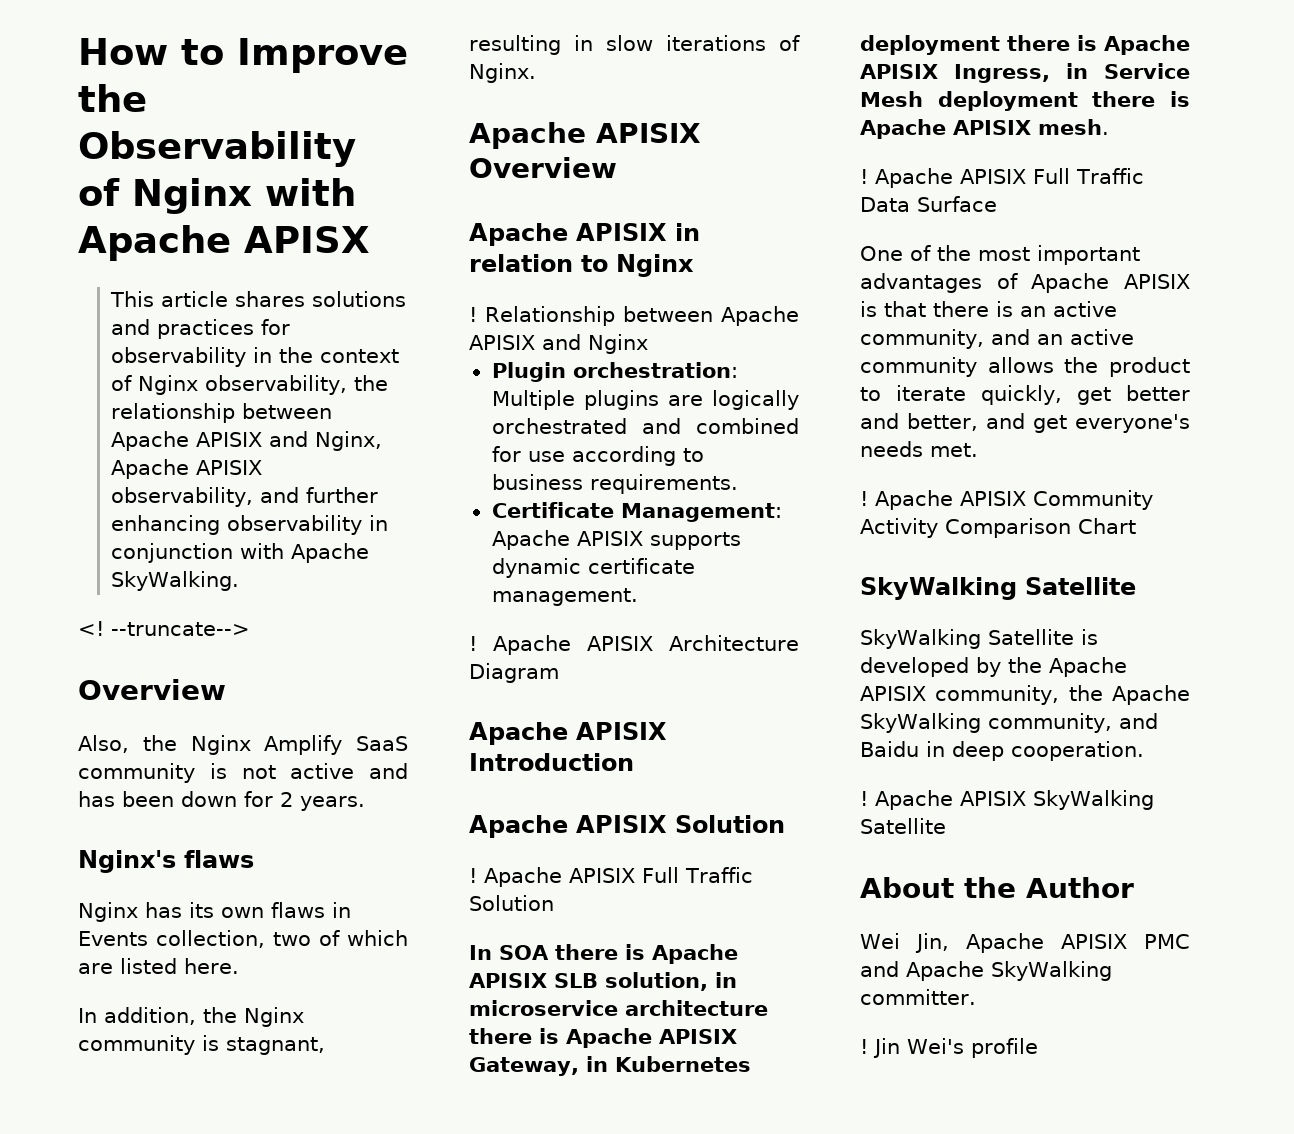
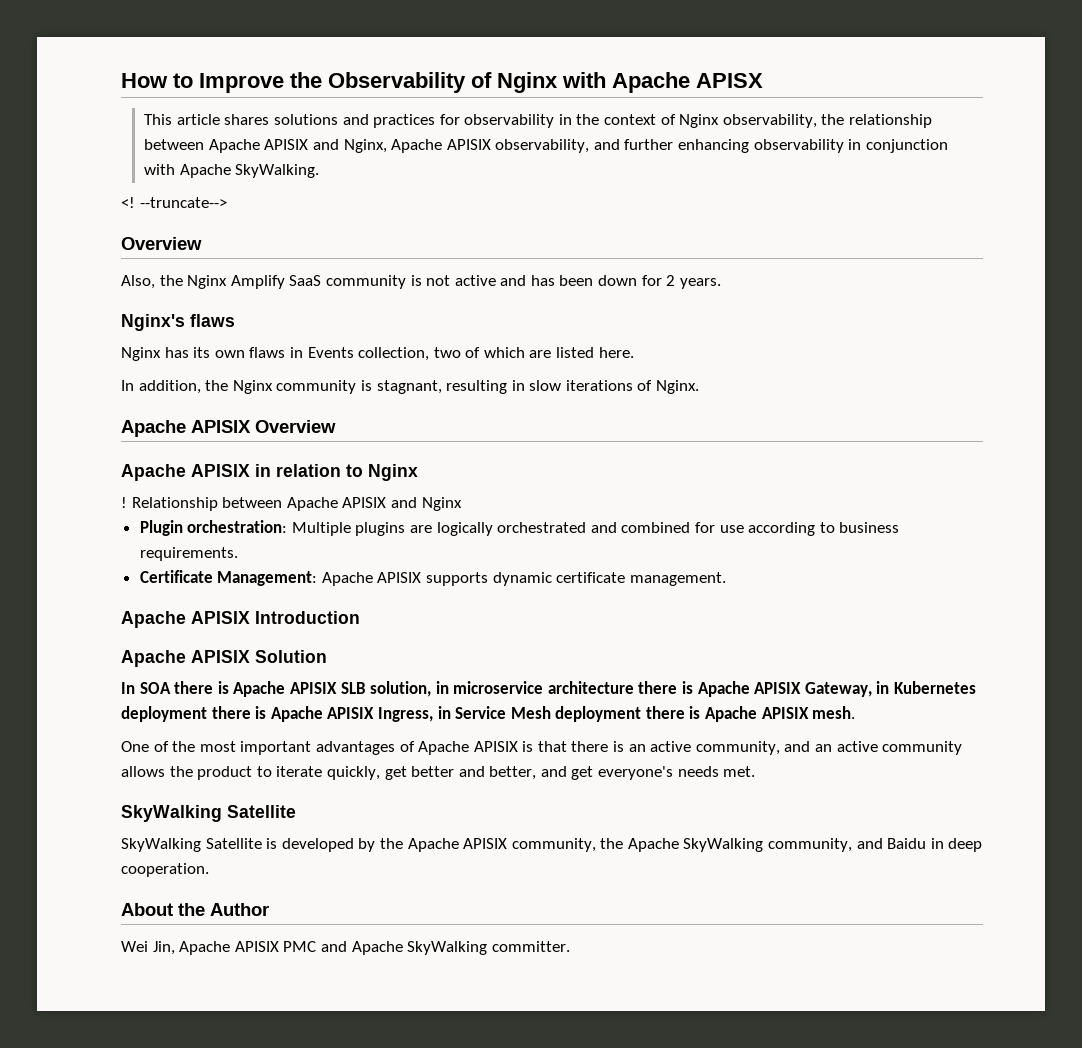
[469,635,799,655] [469,663,559,683] // ! Apache APISIX Architecture Diagram -> (726, 579) none
[469,867,753,887] [469,895,554,911] // ! Apache APISIX Full Traffic Solution -> (327, 656) none
[860,168,1144,188] [860,196,997,212] // ! Apache APISIX Full Traffic Data Surface -> (856, 712) none
[860,490,1153,510] [860,518,1136,538] // ! Apache APISIX Community Activity Comparison Chart -> (756, 771) none
[860,790,1154,810] [860,818,946,834] // ! Apache APISIX SkyWalking Satellite -> (209, 870) none
[860,1038,1038,1058] // ! Jin Wei's profile -> (570, 946) none

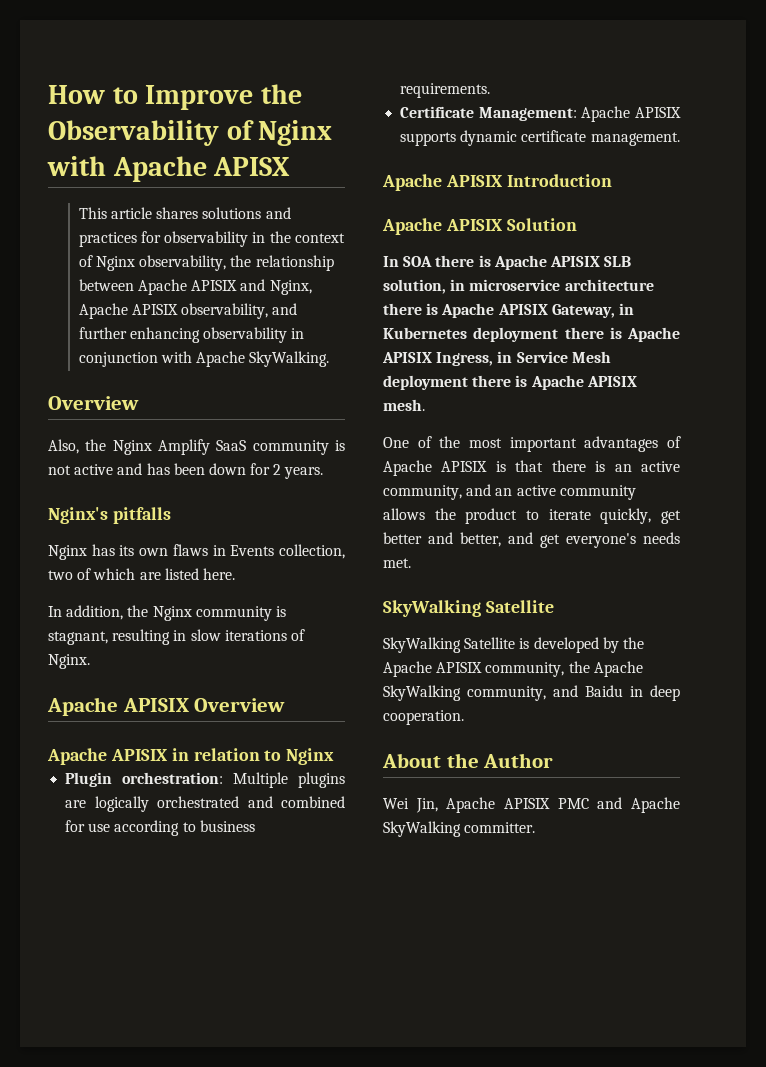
[121,197,227,208] // <! --truncate--> -> (330, 359) none
[190,314,235,327] flaws -> [112,507,171,524] pitfalls
[121,497,462,511] // ! Relationship between Apache APISIX and Nginx -> (335, 756) none

